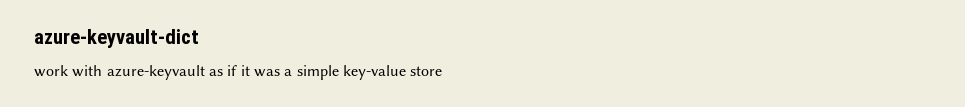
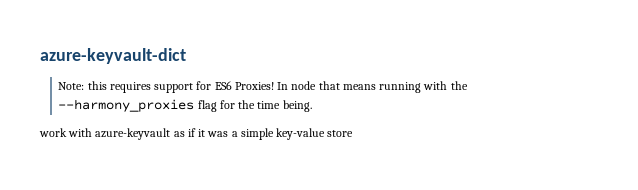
(199, 38) none -> [58,81,468,93] [58,99,312,112] // Note: this requires support for ES6 Proxies! In node that means running with the --harmony_proxies flag for the time being.

